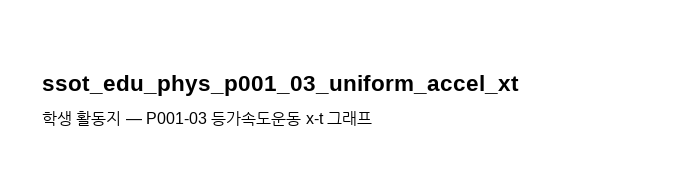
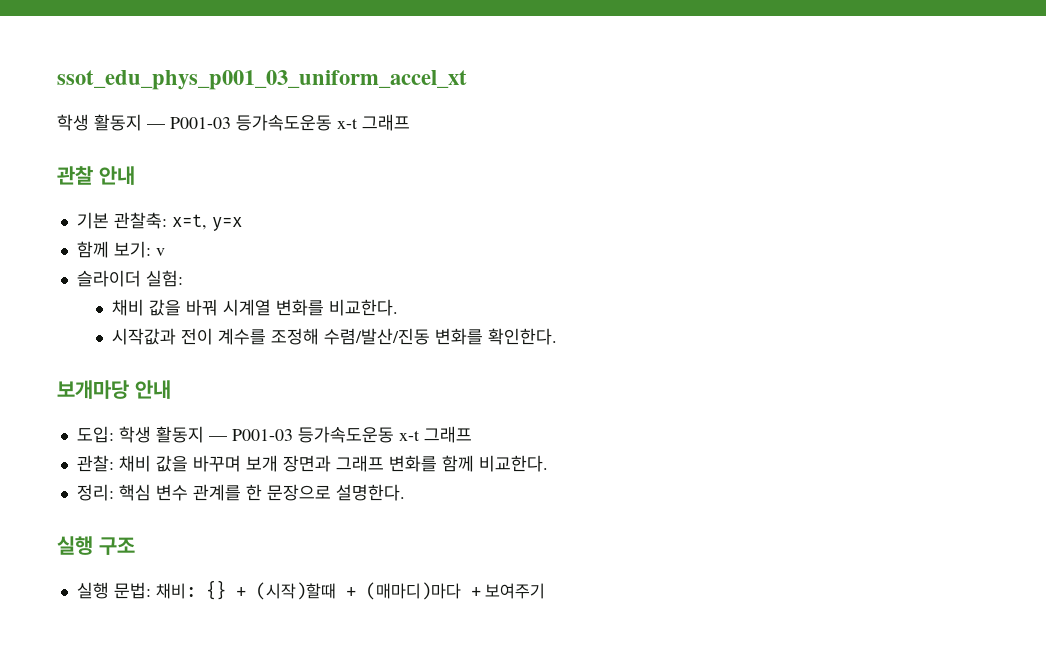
(372, 118) none -> [57,166,135,185] [76,212,242,231] [76,241,165,258] [76,270,183,287] [112,299,399,316] [112,328,558,345] [57,380,171,399] [76,426,472,443] [76,455,548,472] [76,484,405,501] [57,536,135,555] [76,580,546,600] // 관찰 안내 // 기본 관찰축: x=t, y=x // 함께 보기: v // 슬라이더 실험: // 채비 값을 바꿔 시계열 변화를 비교한다. // 시작값과 전이 계수를 조정해 수렴/발산/진동 변화를 확인한다. // 보개마당 안내 // 도입: 학생 활동지 — P001-03 등가속도운동 x-t 그래프 // 관찰: 채비 값을 바꾸며 보개 장면과 그래프 변화를 함께 비교한다. // 정리: 핵심 변수 관계를 한 문장으로 설명한다. // 실행 구조 // 실행 문법: 채비: {} + (시작)할때 + (매마디)마다 + 보여주기

